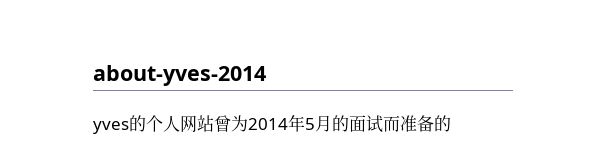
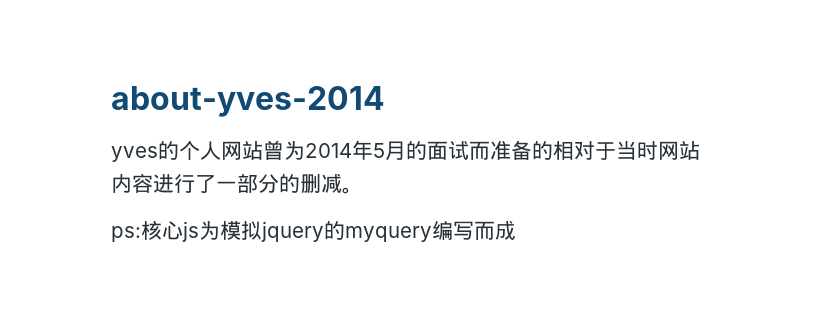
(451, 123) none -> [553,140,700,160] [111,173,363,194] [111,220,516,242] 相对于当时网站内容进行了一部分的删减。 // ps:核心js为模拟jquery的myquery编写而成

